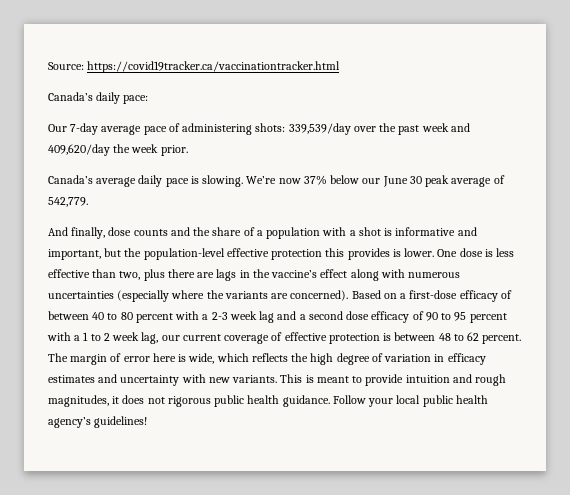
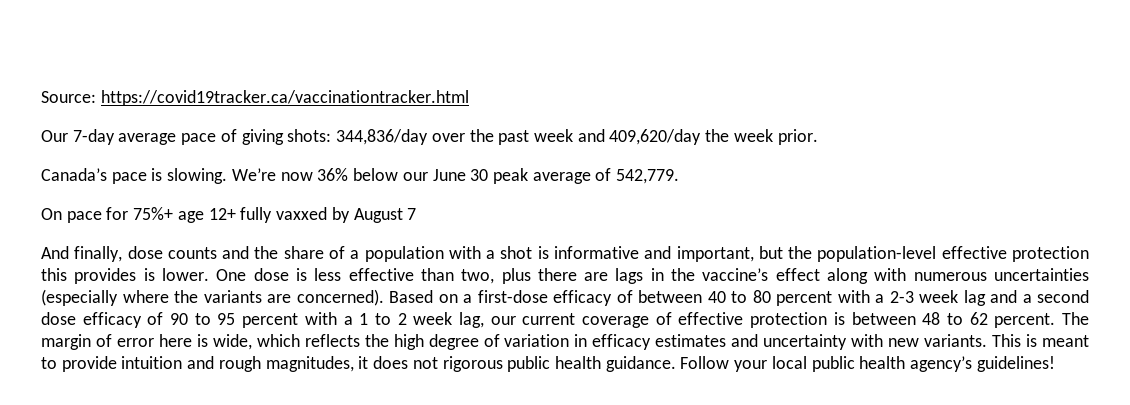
[48,92,149,104] // Canada’s daily pace: -> (469, 98) none
[182,123,351,135] administering shots: 339,539/day -> [241,129,429,145] giving shots: 344,836/day
[96,175,163,187] average daily -> (107, 174) none
[303,175,327,185] 37% -> [317,168,349,181] 36%
(88, 202) none -> [41,207,417,223] // On pace for 75%+ age 12+ fully vaxxed by August 7

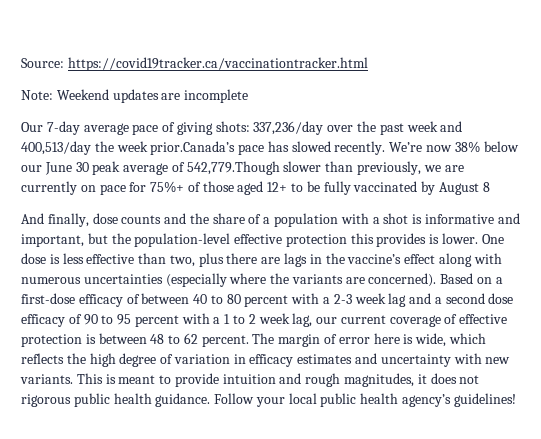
(469, 98) none -> [21,89,249,103] // Note: Weekend updates are incomplete
[336,129,429,145] 344,836/day -> [253,121,324,135] 337,236/day
[609,129,702,145] 409,620/day -> [21,141,91,155] 400,513/day
[777,129,818,145] [41,168,228,184] prior. // Canada’s pace is slowing. -> [150,141,386,155] prior.Canada’s pace has slowed recently.
[317,168,349,181] 36% -> [454,141,480,153] 38%
[616,169,680,184] [41,207,328,223] 542,779. // On pace for 75%+ age 12+ fully vaxxed -> [186,161,464,175] [21,181,418,195] 542,779.Though slower than previously, we are currently on pace for 75%+ of those aged 12+ to be fully vaccinated
[407,208,417,220] 7 -> [482,182,490,192] 8

